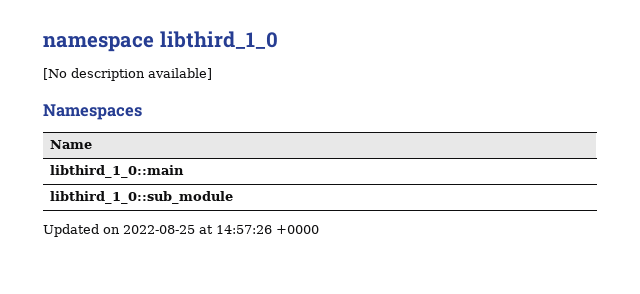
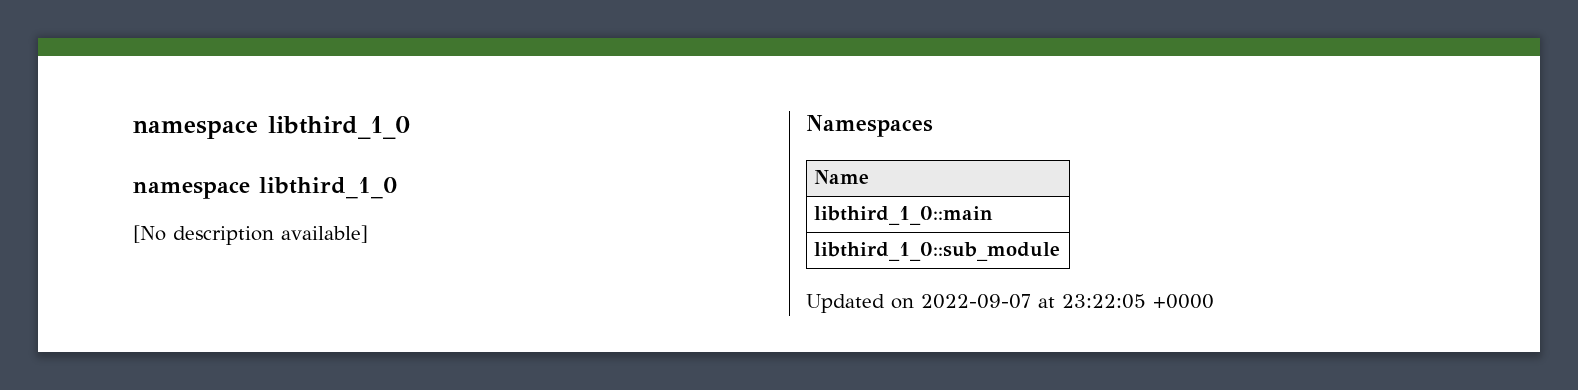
[43,31,278,52] namespace libthird_1_0 -> [133,116,410,139] [133,177,398,199] namespace libthird_1_0 // namespace libthird_1_0
[123,225,272,234] 2022-08-25 at 14:57:26 -> [921,294,1146,309] 2022-09-07 at 23:22:05

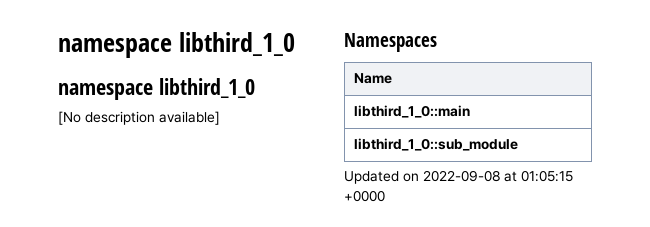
[921,294,1146,309] 2022-09-07 at 23:22:05 -> [423,170,573,182] 2022-09-08 at 01:05:15

